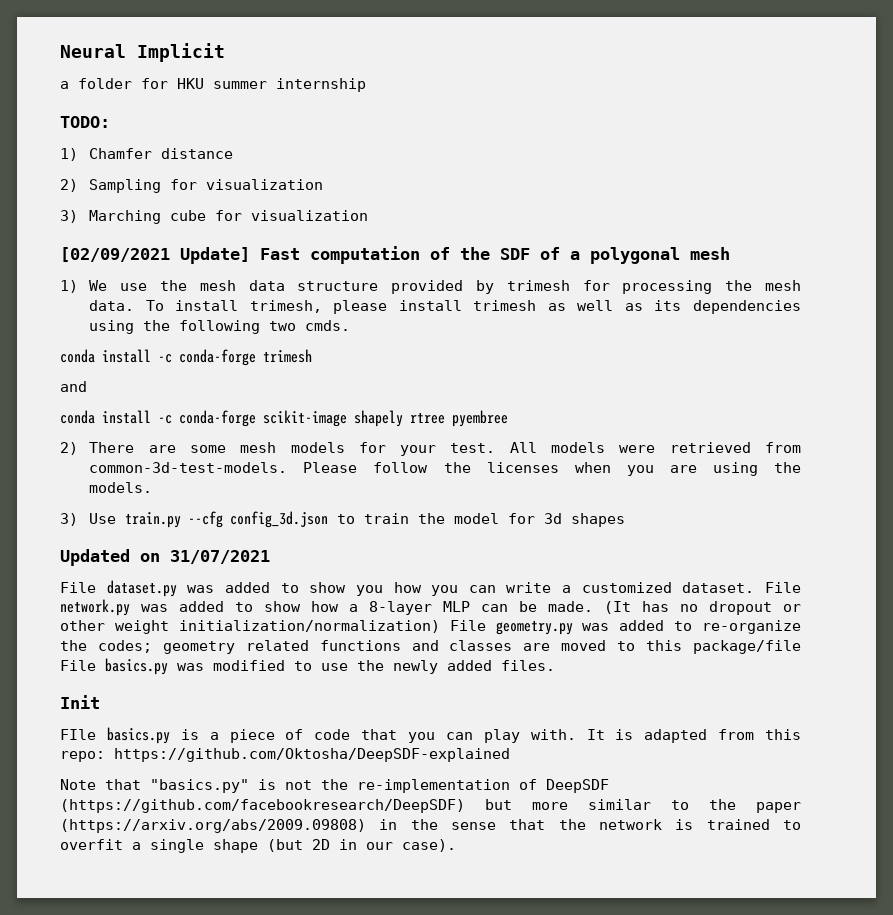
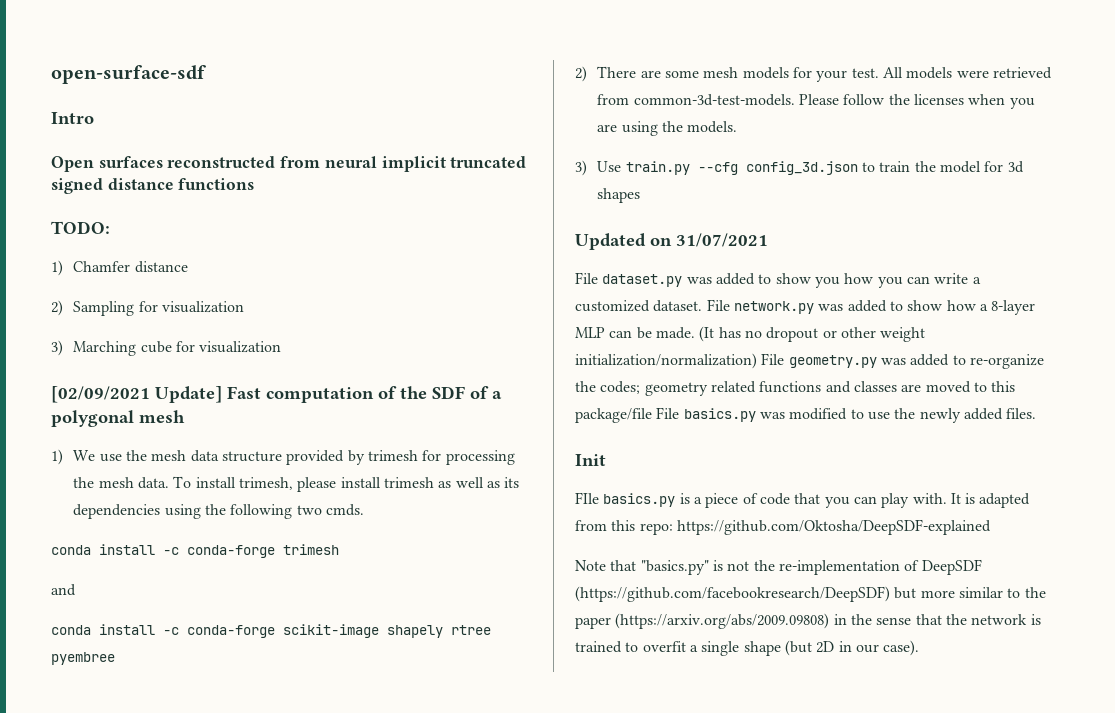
[60,43,225,62] [60,78,366,92] Neural Implicit // a folder for HKU summer internship -> [51,65,206,84] [51,112,94,124] [51,156,527,172] [51,178,255,194] open-surface-sdf // Intro // Open surfaces reconstructed from neural implicit truncated signed distance functions

